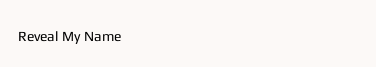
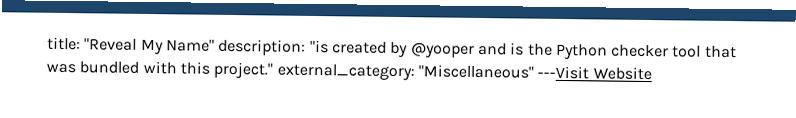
[18,31,121,44] Reveal My Name -> [47,36,737,60] [46,60,652,81] title: "Reveal My Name" description: "is created by @yooper and is the Python checker tool that was bundled with this project." external_category: "Miscellaneous" ---Visit Website

